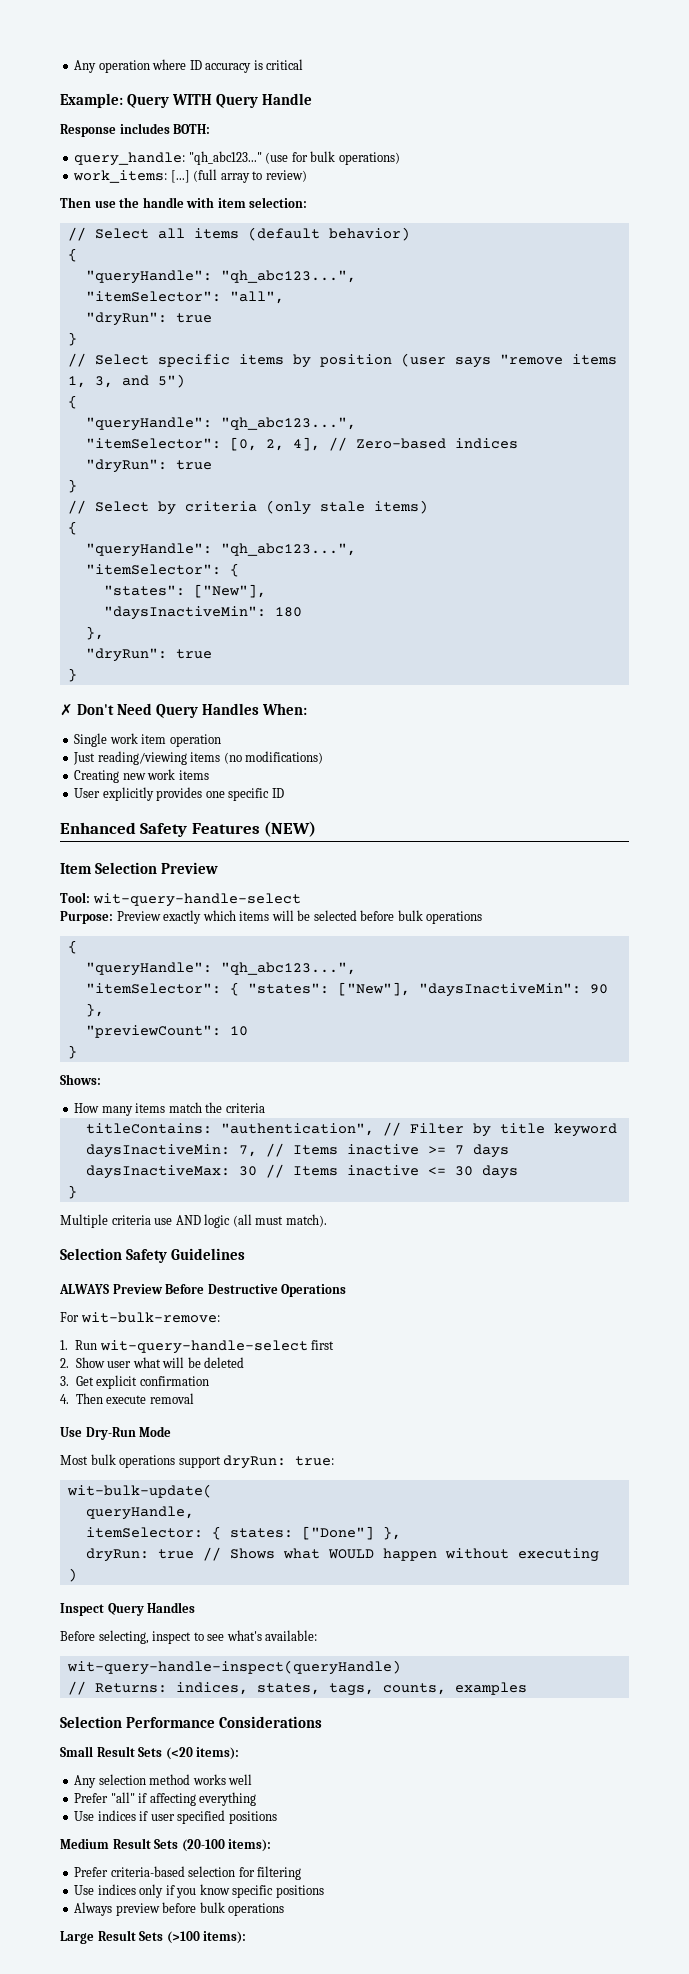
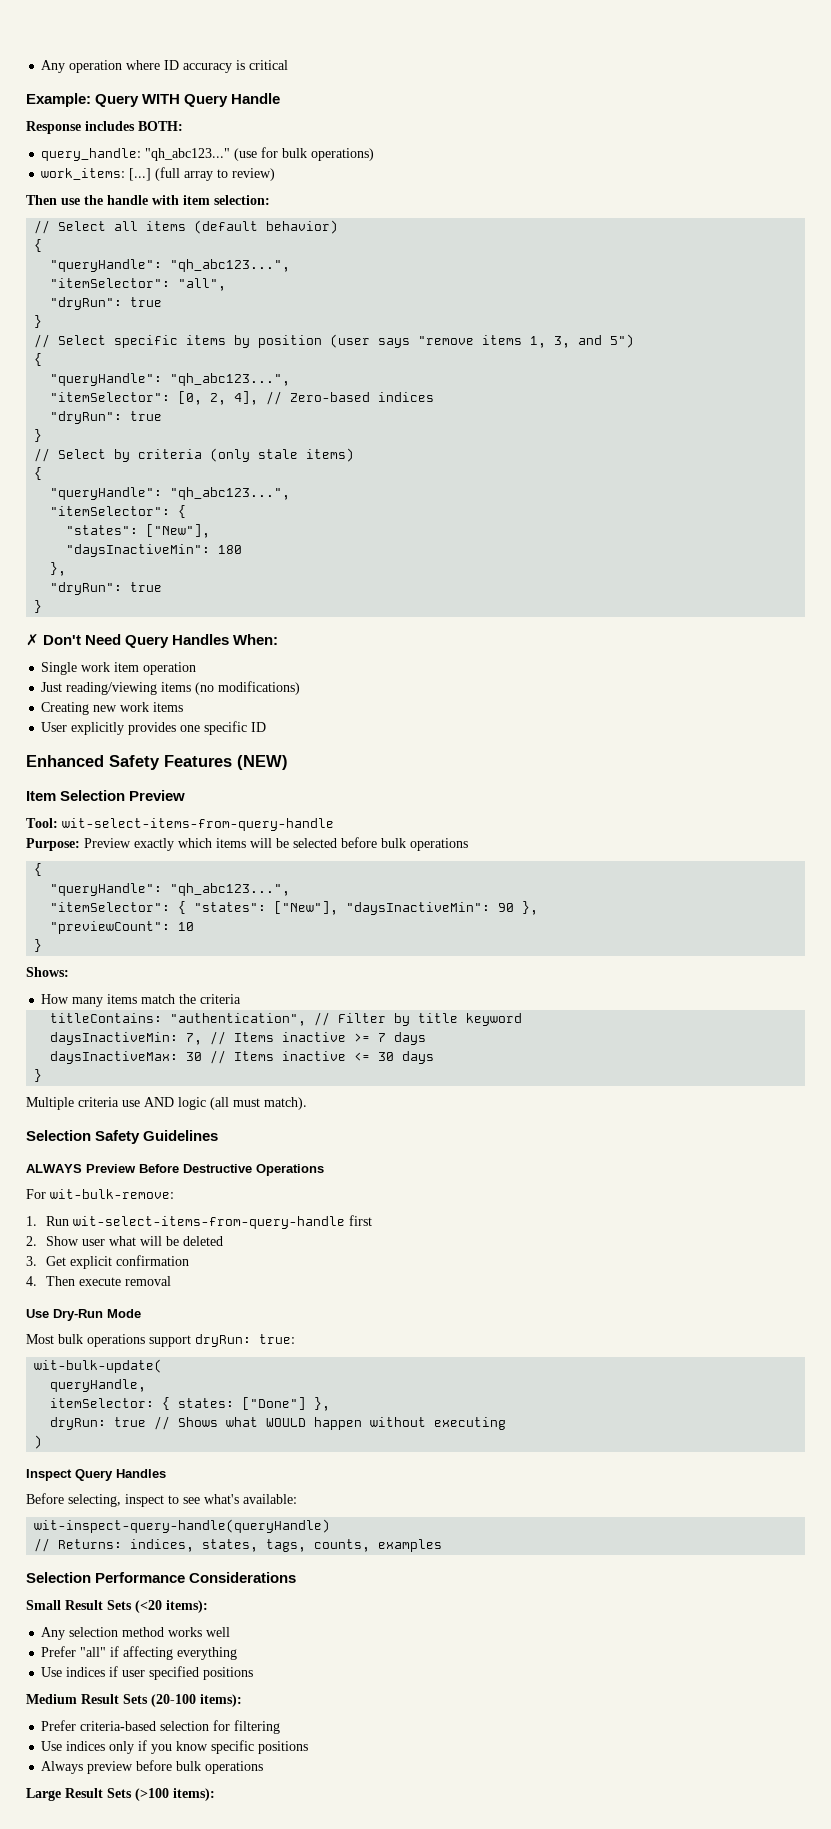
[92,893,301,907] wit-query-handle-select -> [62,818,334,831] wit-select-items-from-query-handle
[99,1340,308,1354] wit-query-handle-select -> [72,1216,345,1229] wit-select-items-from-query-handle
[66,1660,401,1675] wit-query-handle-inspect(queryHandle) -> [34,1519,331,1533] wit-inspect-query-handle(queryHandle)

